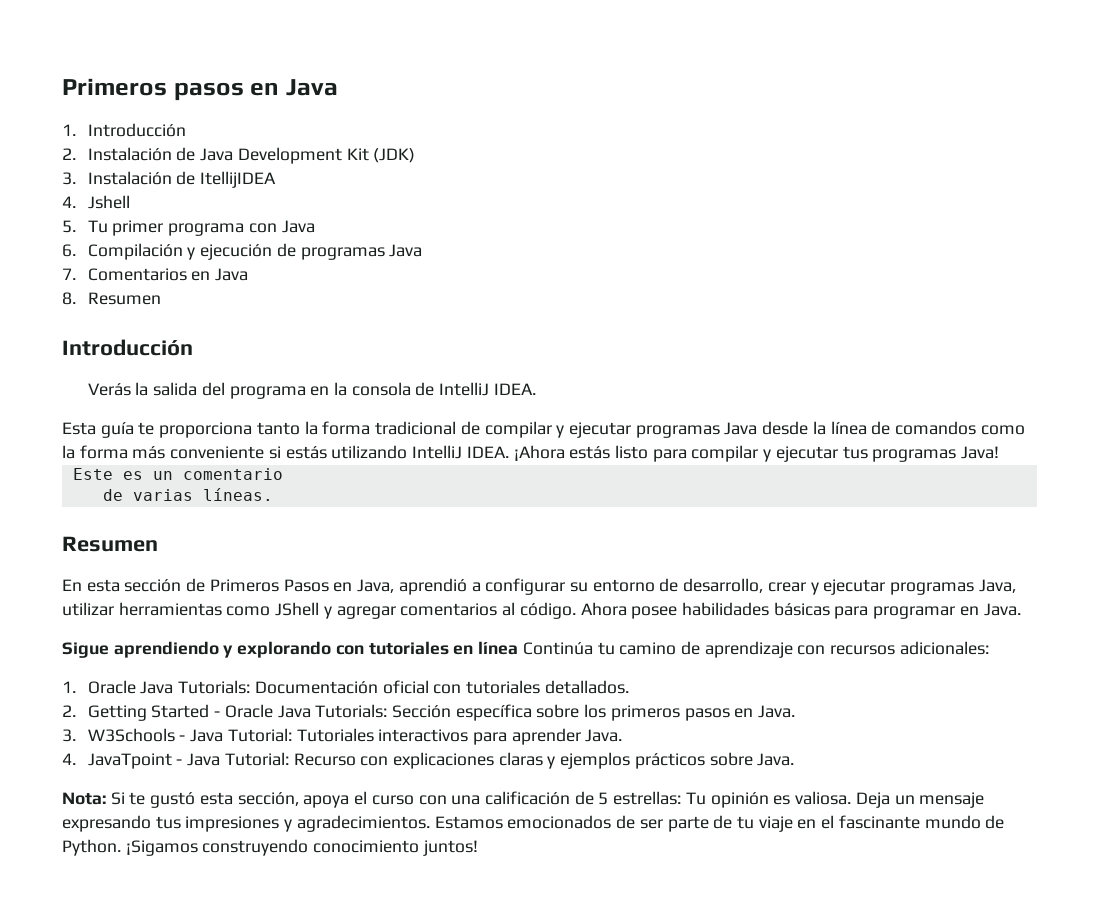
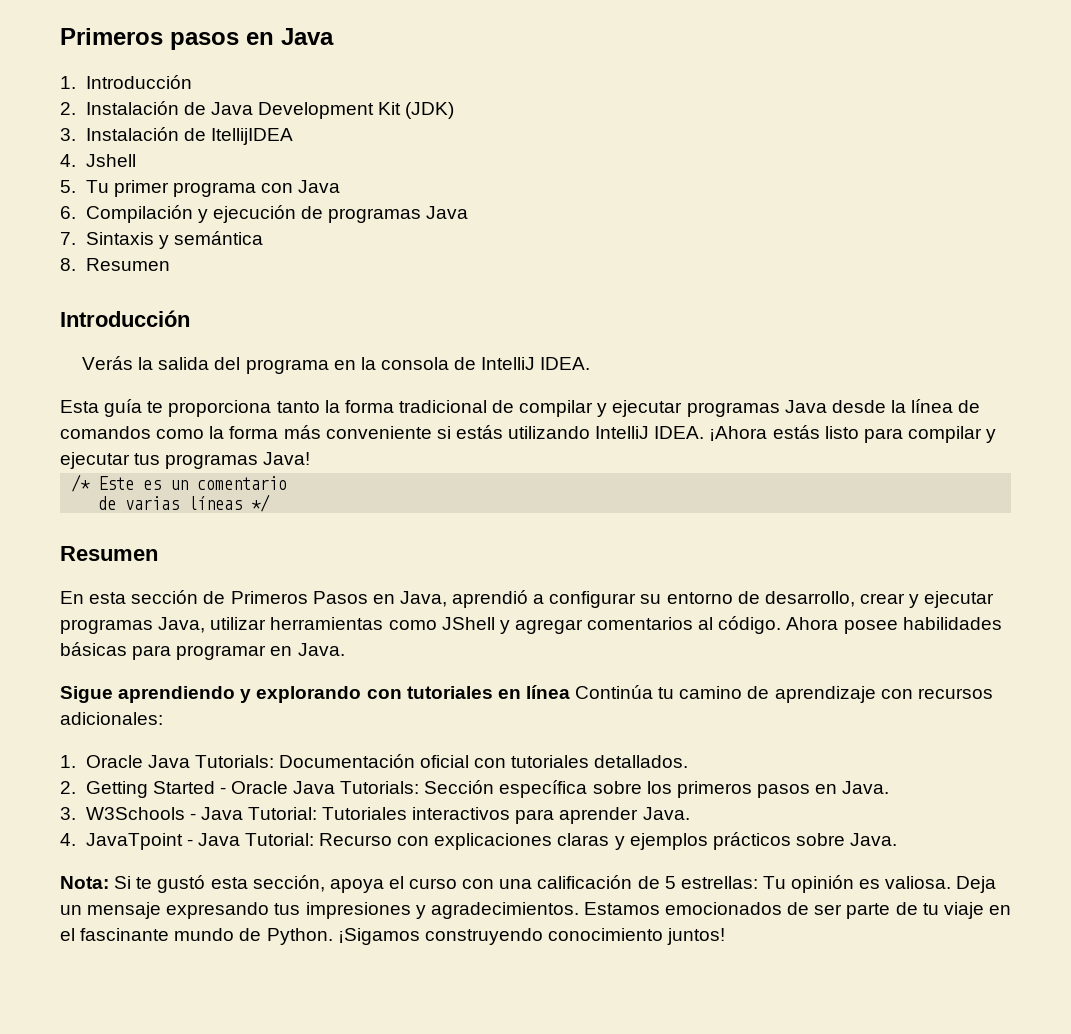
[87,268,249,281] Comentarios en Java -> [85,231,263,249] Sintaxis y semántica
(1000, 452) none -> [71,474,91,492] /*
[202,488,273,501] líneas. -> [188,494,271,512] líneas */

